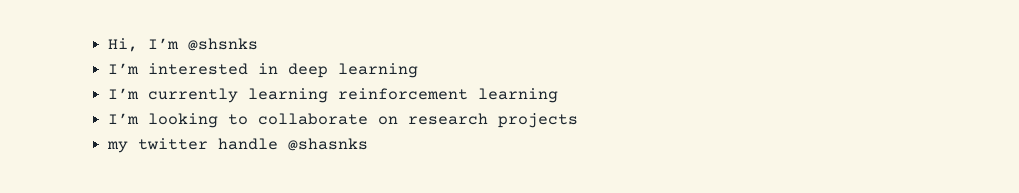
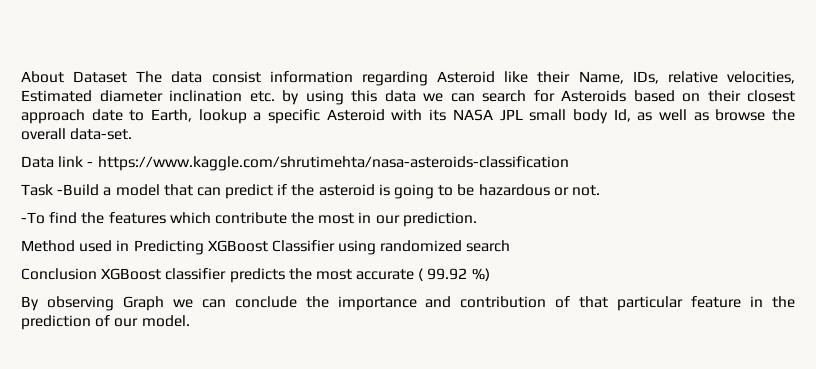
[108,38,259,52] [108,63,419,78] [108,88,559,103] [108,113,579,128] [107,138,369,153] Hi, I’m @shsnks // I’m interested in deep learning // I’m currently learning reinforcement learning // I’m looking to collaborate on research projects // my twitter handle @shasnks -> [21,71,796,86] [21,90,795,105] [21,109,796,124] [21,128,133,140] [21,156,569,171] [21,184,600,199] [21,212,477,227] [21,240,511,255] [21,268,490,283] [21,296,795,311] [21,315,190,330] About Dataset The data consist information regarding Asteroid like their Name, IDs, relative velocities, Estimated diameter inclination etc. by using this data we can search for Asteroids based on their closest approach date to Earth, lookup a specific Asteroid with its NASA JPL small body Id, as well as browse the overall data-set. // Data link - https://www.kaggle.com/shrutimehta/nasa-asteroids-classification // Task -Build a model that can predict if the asteroid is going to be hazardous or not. // -To find the features which contribute the most in our prediction. // Method used in Predicting XGBoost Classifier using randomized search // Conclusion XGBoost classifier predicts the most accurate ( 99.92 %) // By observing Graph we can conclude the importance and contribution of that particular feature in the prediction of our model.

